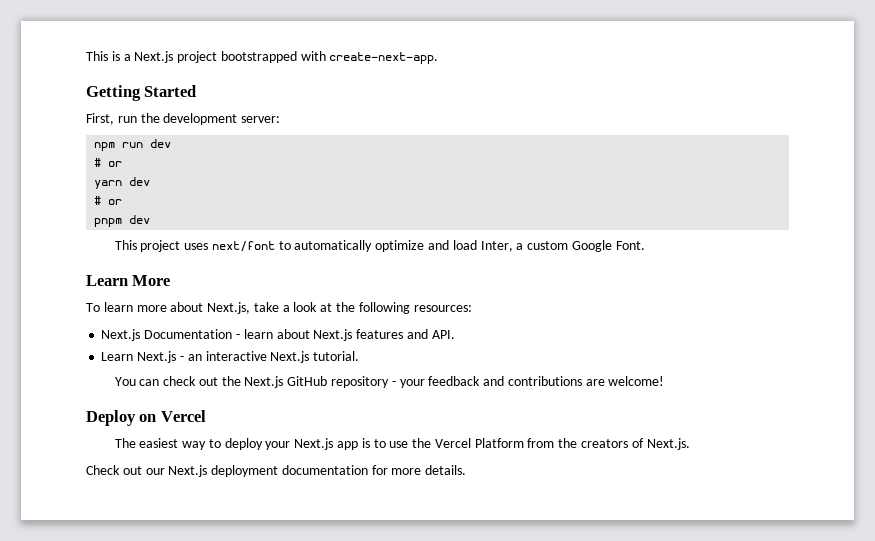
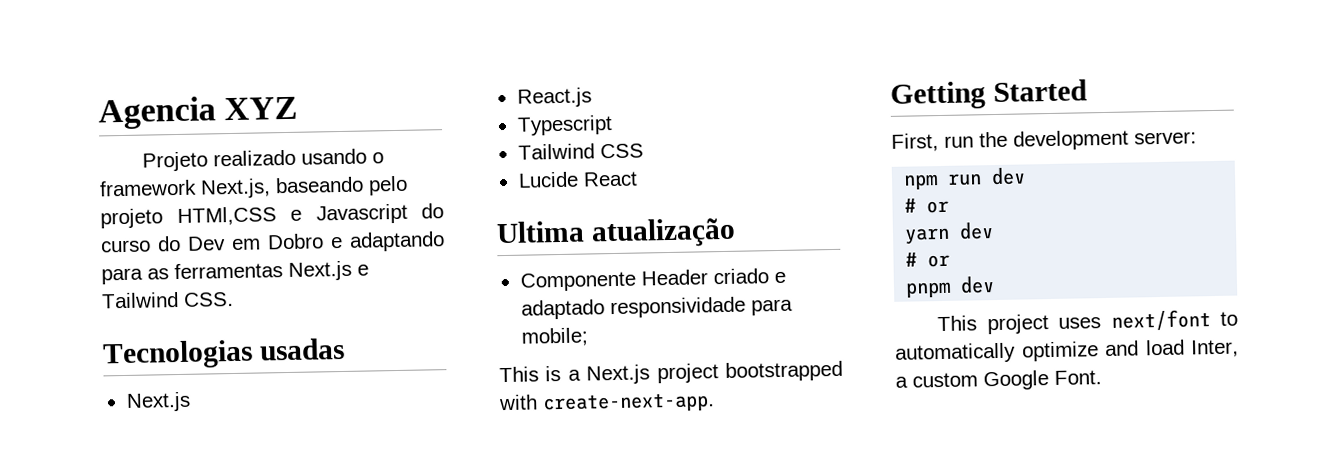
(86, 56) none -> [98,96,299,130] [142,148,385,172] [99,175,408,199] [100,203,444,229] [101,231,445,253] [101,260,369,285] [101,291,234,309] [102,337,345,370] [125,391,191,412] [516,87,592,108] [516,115,613,136] [517,143,644,160] [517,171,638,188] [496,217,736,249] [519,268,786,292] [520,296,793,320] [520,327,589,347] Agencia XYZ // Projeto realizado usando o framework Next.js, baseando pelo projeto HTMl,CSS e Javascript do curso do Dev em Dobro e adaptando para as ferramentas Next.js e Tailwind CSS. // Tecnologias usadas // Next.js // React.js // Typescript // Tailwind CSS // Lucide React // Ultima atualização // Componente Header criado e adaptado responsividade para mobile; //
[86,275,171,286] [86,302,472,314] [101,329,455,341] [101,351,360,363] [114,376,665,388] [86,410,206,426] [114,438,690,450] [86,465,467,477] // Learn More // To learn more about Next.js, take a look at the following resources: // Next.js Documentation - learn about Next.js features and API. // Learn Next.js - an interactive Next.js tutorial. // You can check out the Next.js GitHub repository - your feedback and contributions are welcome! // Deploy on Vercel // The easiest way to deploy your Next.js app is to use the Vercel Platform from the creators of Next.js. // Check out our Next.js deployment documentation for more details. -> (1102, 377) none

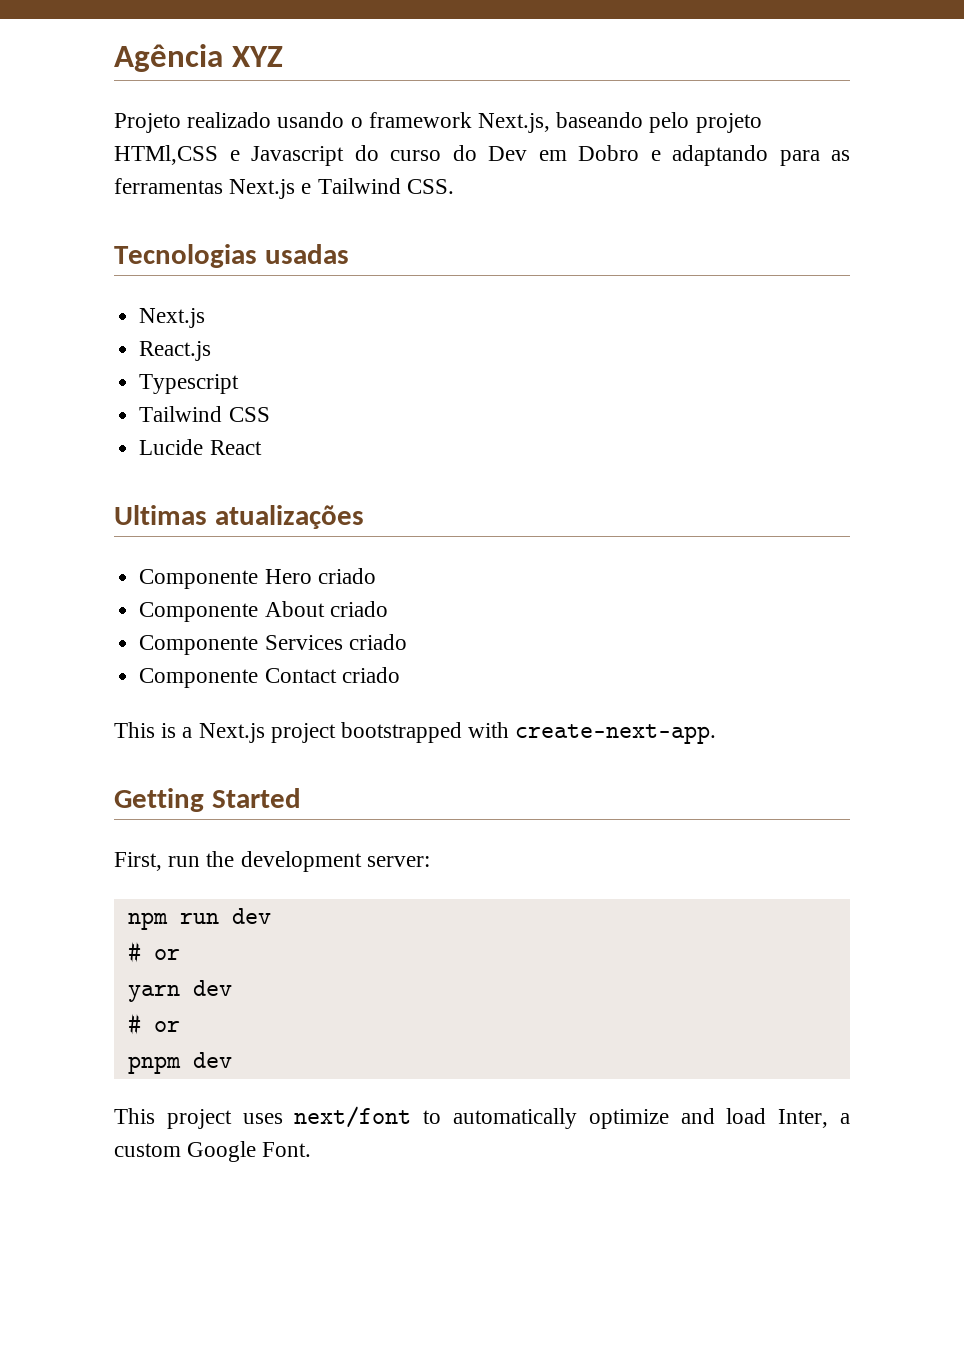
[98,96,216,130] Agencia -> [114,44,223,72] Agência
[496,217,736,249] [519,268,786,292] [520,296,793,320] [520,327,589,347] Ultima atualização // Componente Header criado e adaptado responsividade para mobile; -> [114,505,364,529] [139,568,376,589] [139,601,388,622] [139,634,407,655] [139,667,400,688] Ultimas atualizações // Componente Hero criado // Componente About criado // Componente Services criado // Componente Contact criado

